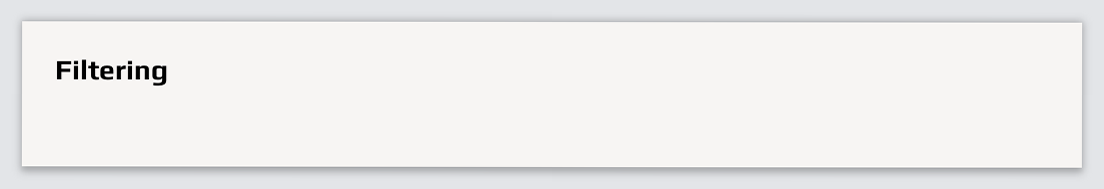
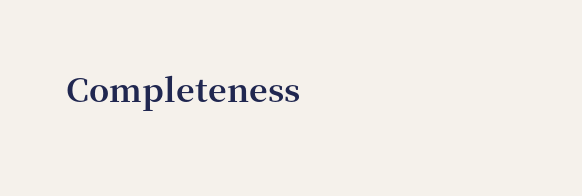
[55,59,169,87] Filtering -> [66,75,300,111] Completeness

